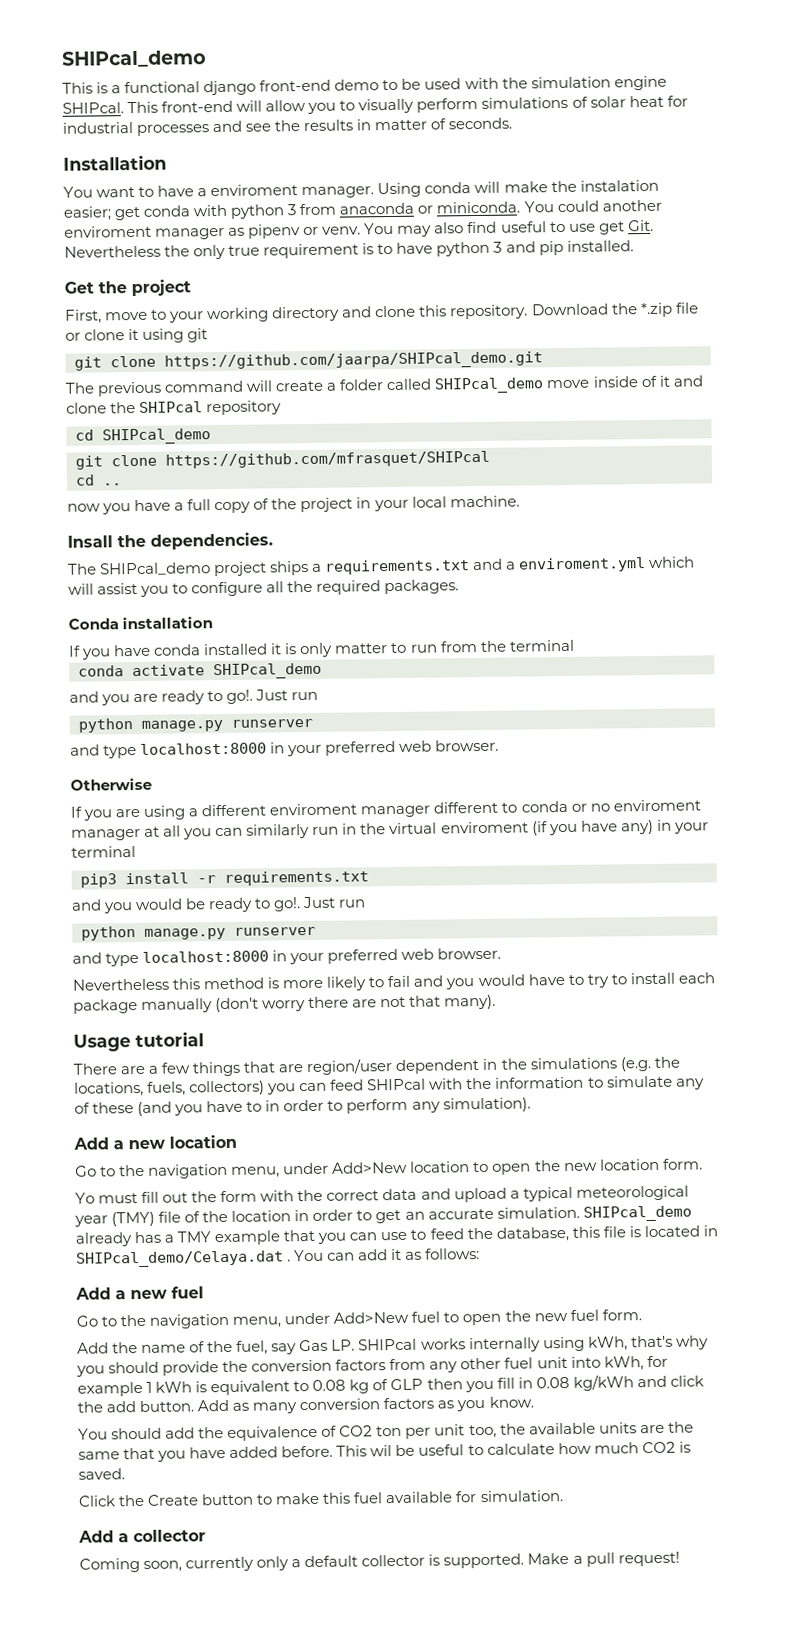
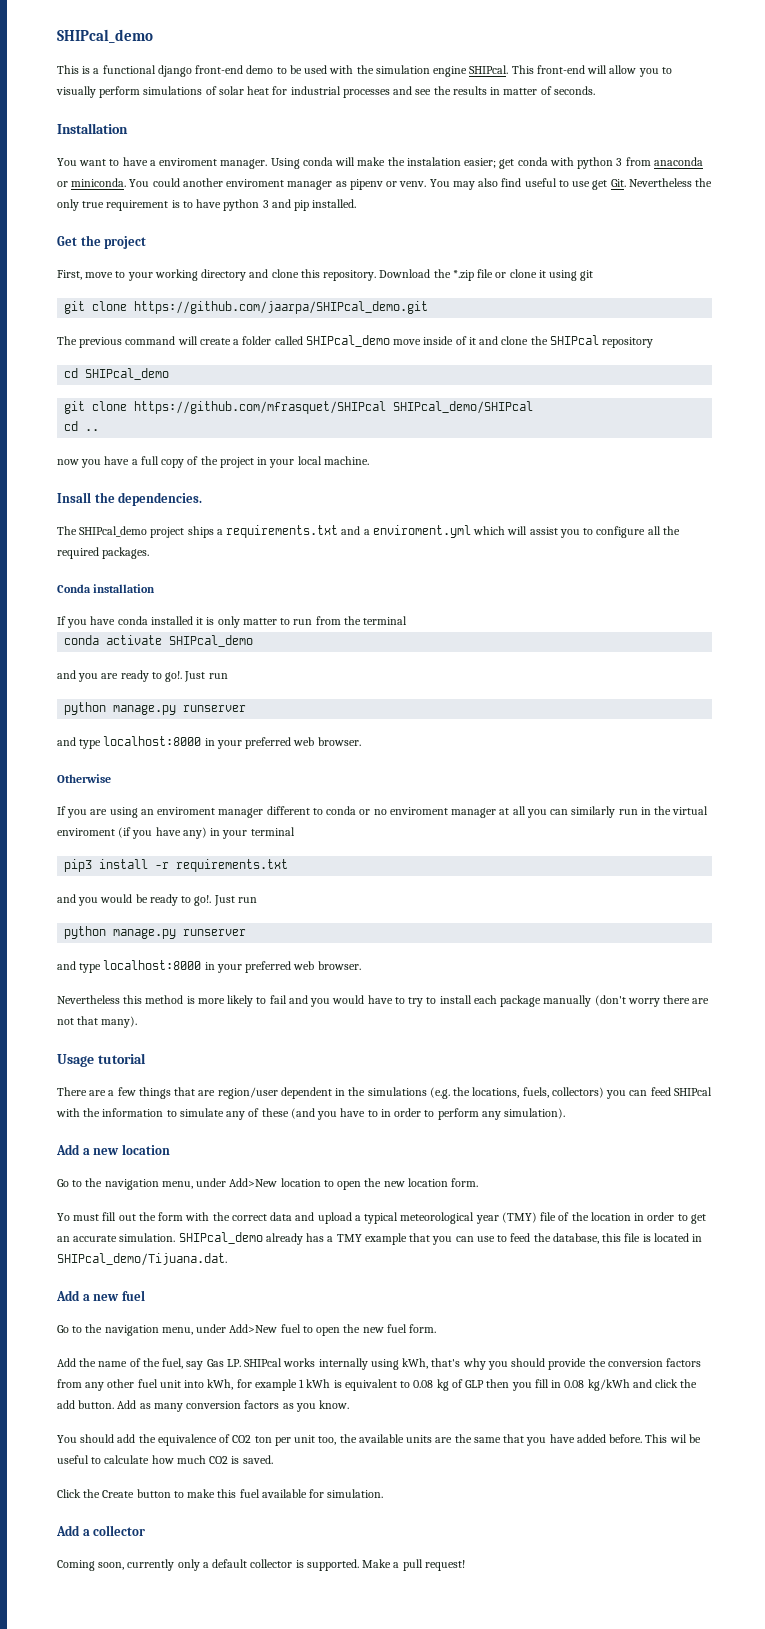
(490, 459) none -> [393,401,534,414] SHIPcal_demo/SHIPcal
[188,804,267,817] a different -> [140,809,154,815] an
[76,1248,481,1268] SHIPcal_demo/Celaya.dat . You can add it as follows: -> [57,1253,227,1266] SHIPcal_demo/Tijuana.dat.

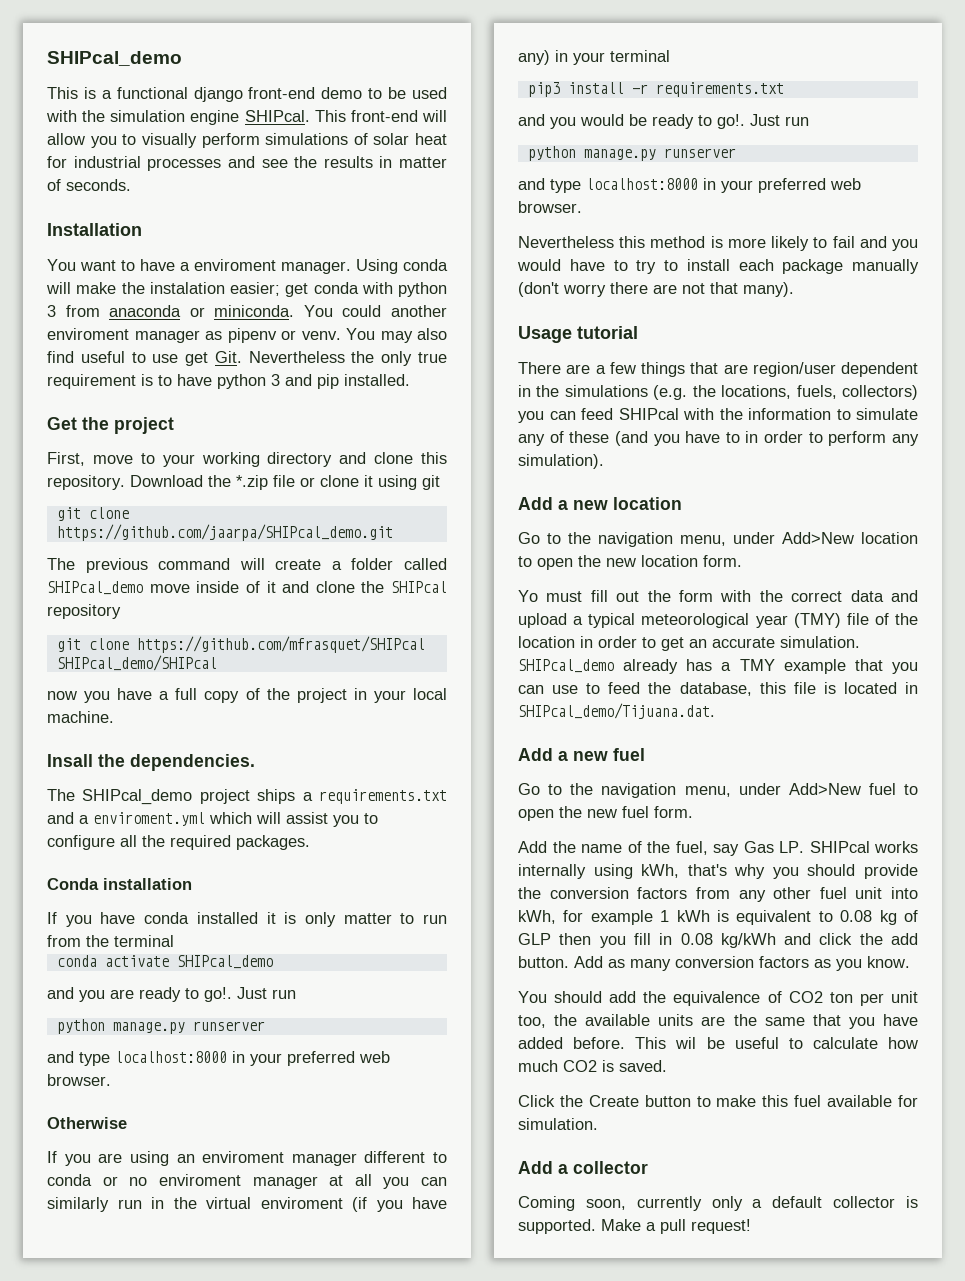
[64,368,170,380] // cd SHIPcal_demo -> (121, 611) none
[64,421,100,431] // cd .. -> (217, 663) none

